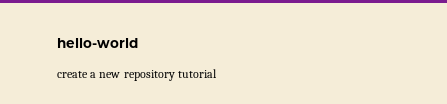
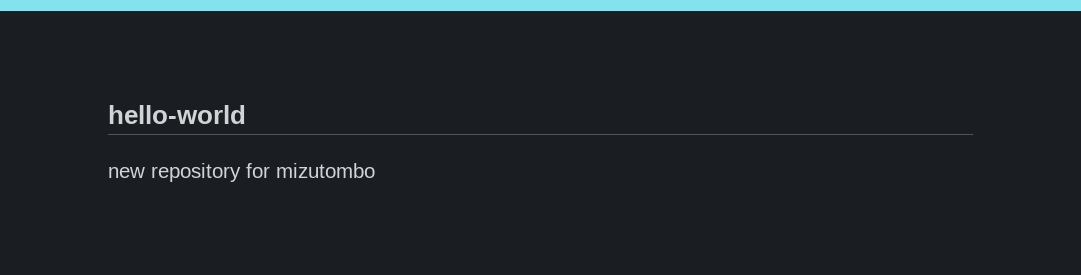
[57,69,217,81] create a new repository tutorial -> [108,163,375,182] new repository for mizutombo

